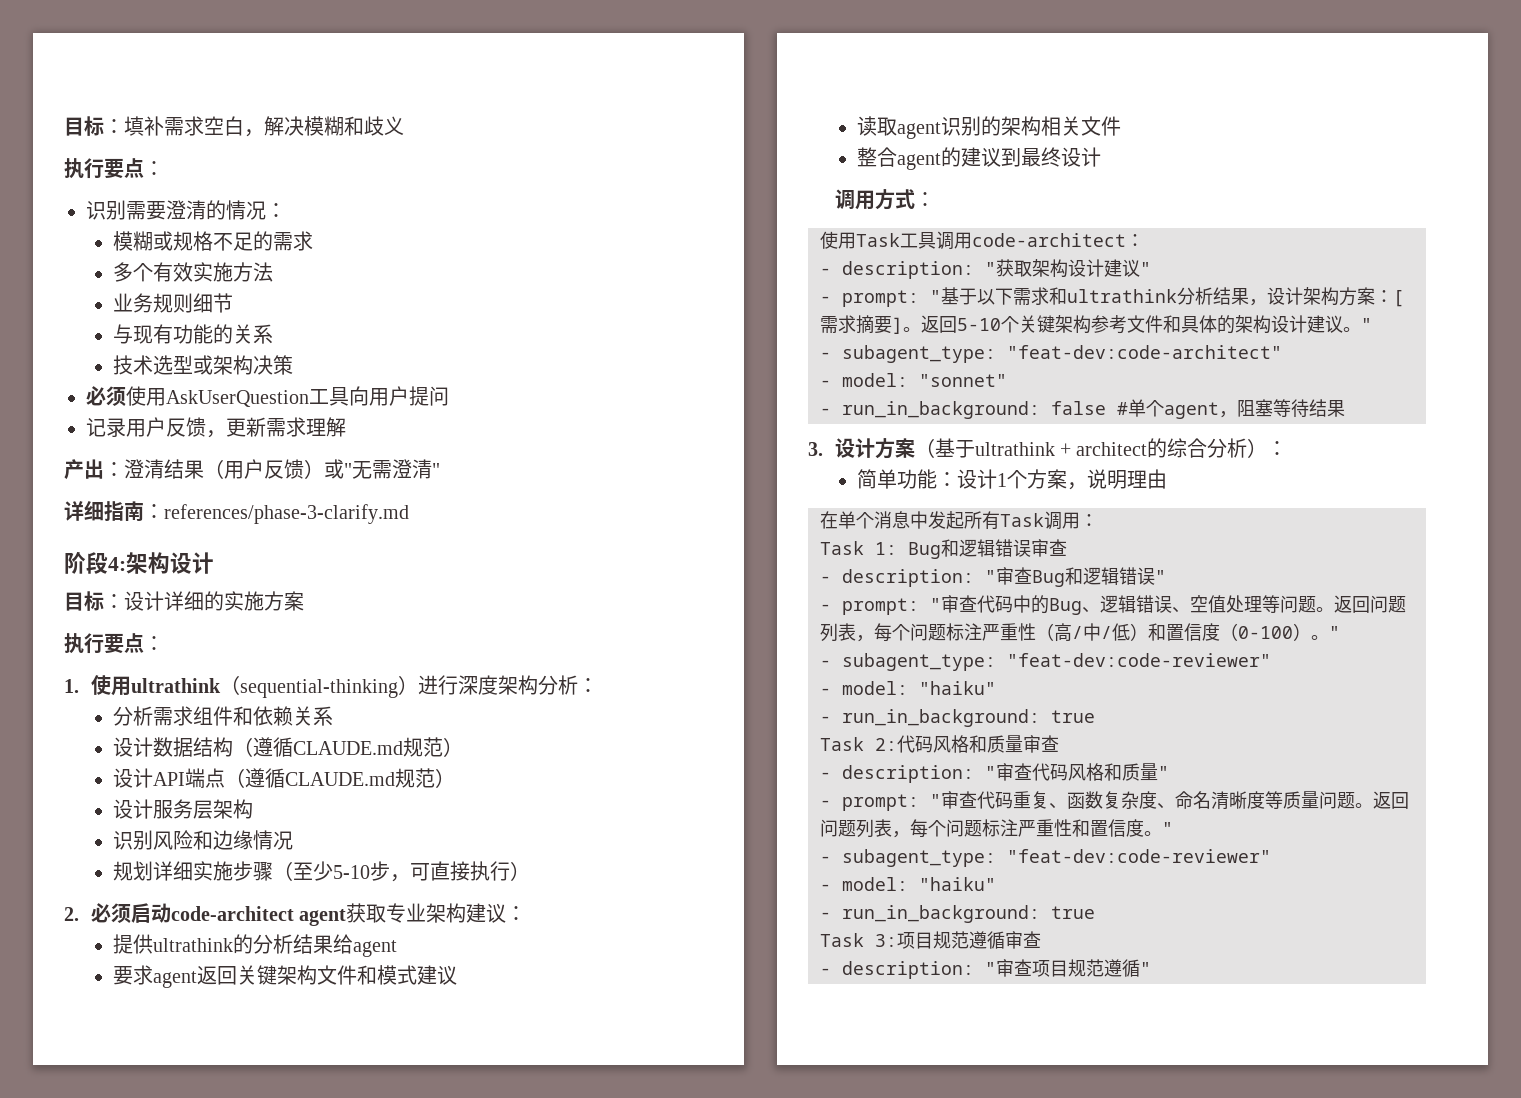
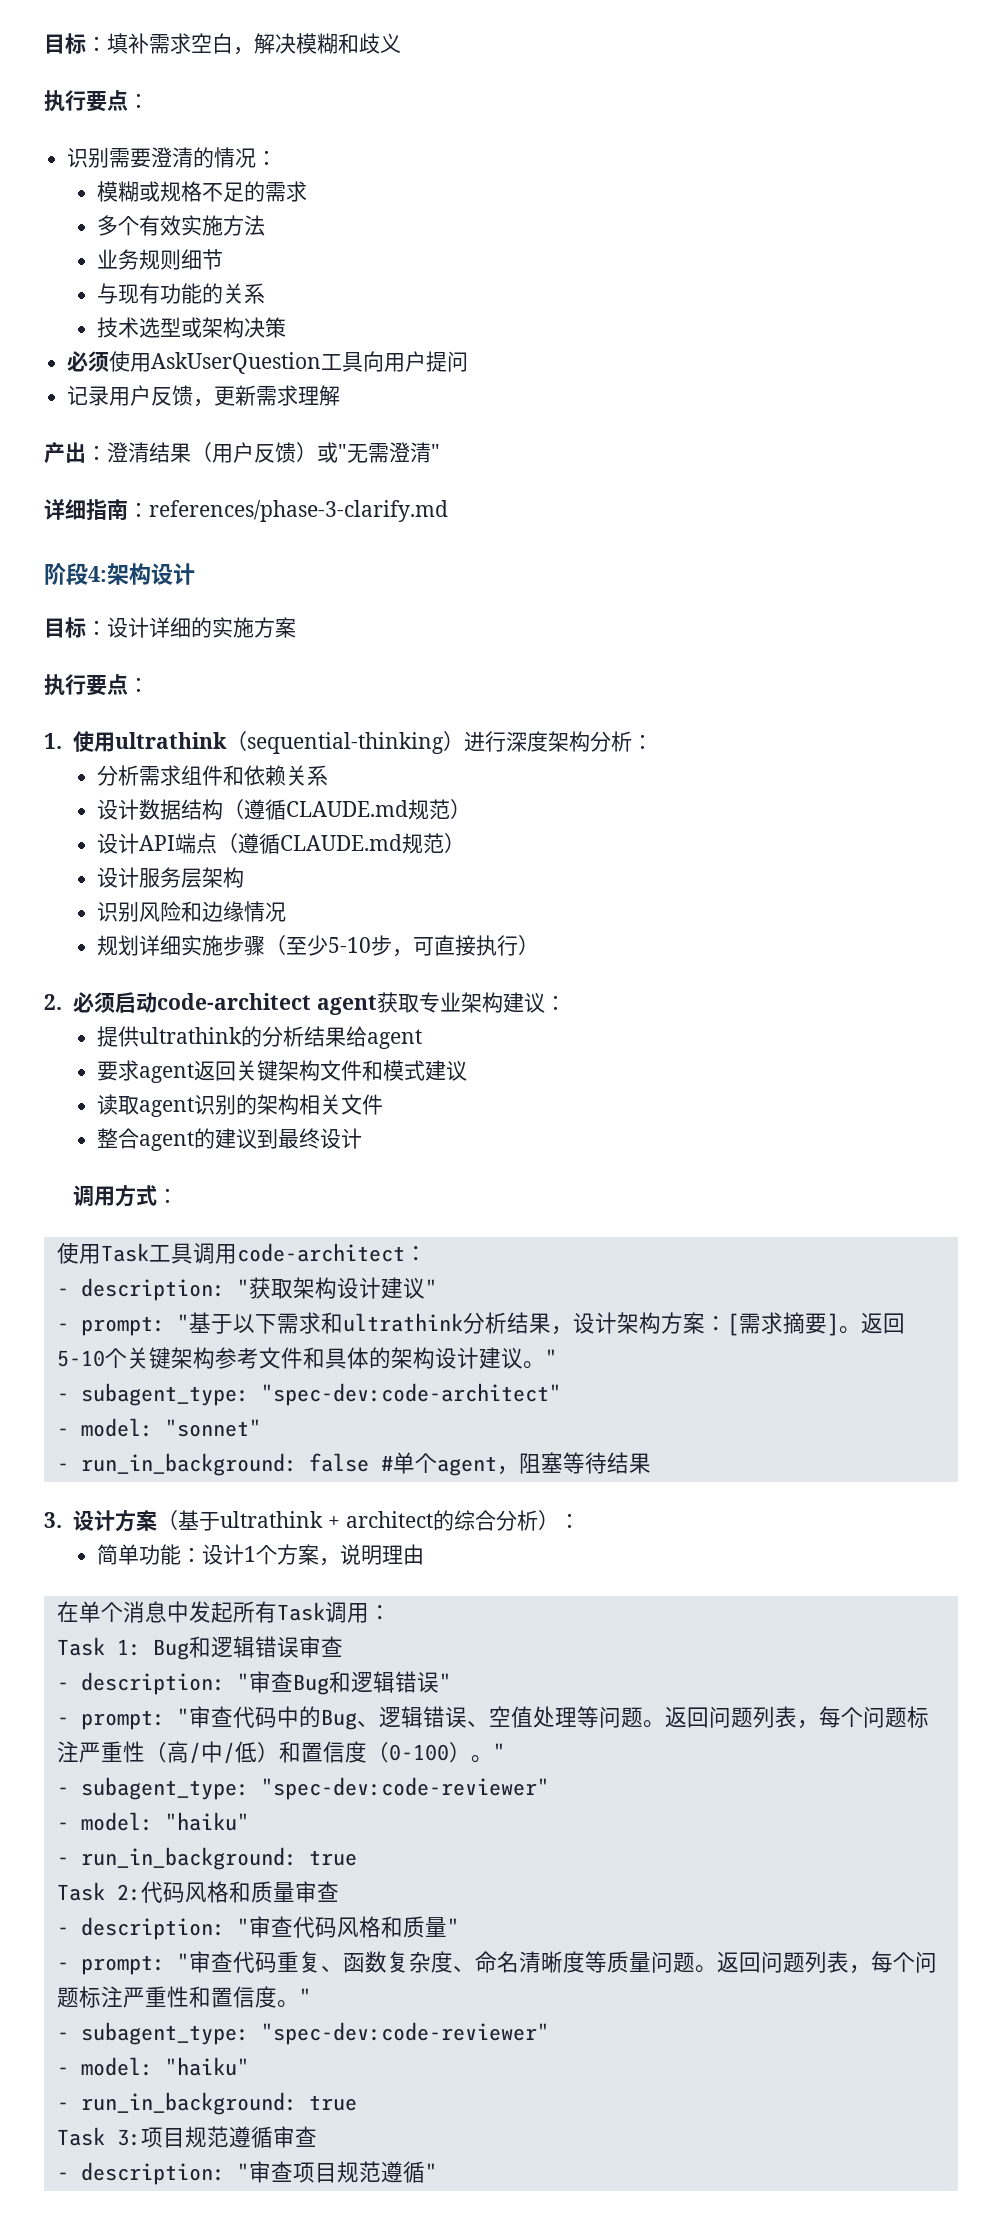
[1007,345,1282,359] "feat-dev:code-architect" -> [260,1383,561,1406] "spec-dev:code-architect"
[1007,653,1271,667] "feat-dev:code-reviewer" -> [260,1777,549,1800] "spec-dev:code-reviewer"
[1007,849,1271,863] "feat-dev:code-reviewer" -> [260,2022,549,2045] "spec-dev:code-reviewer"

